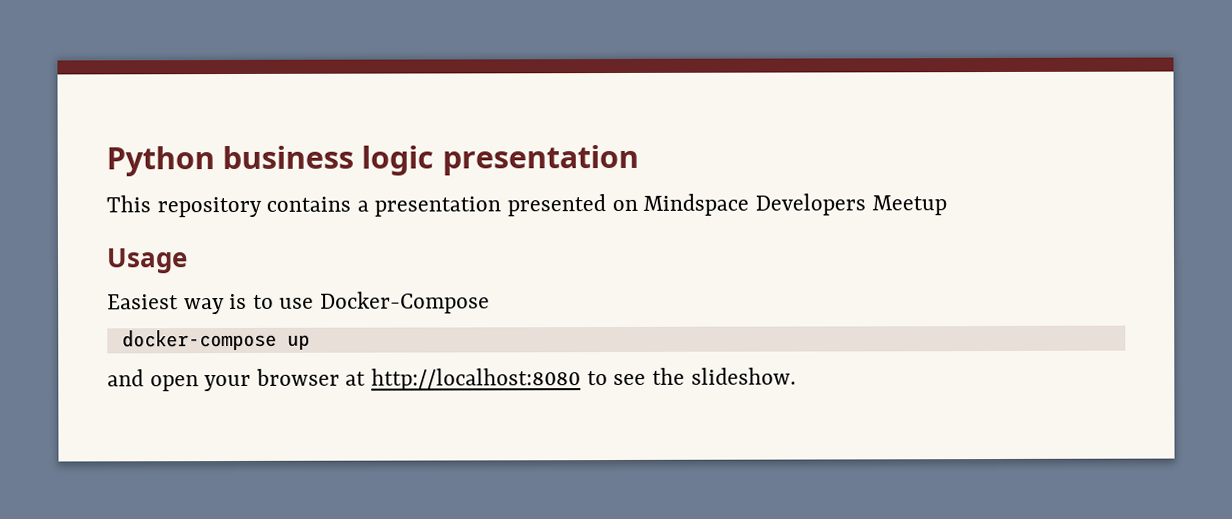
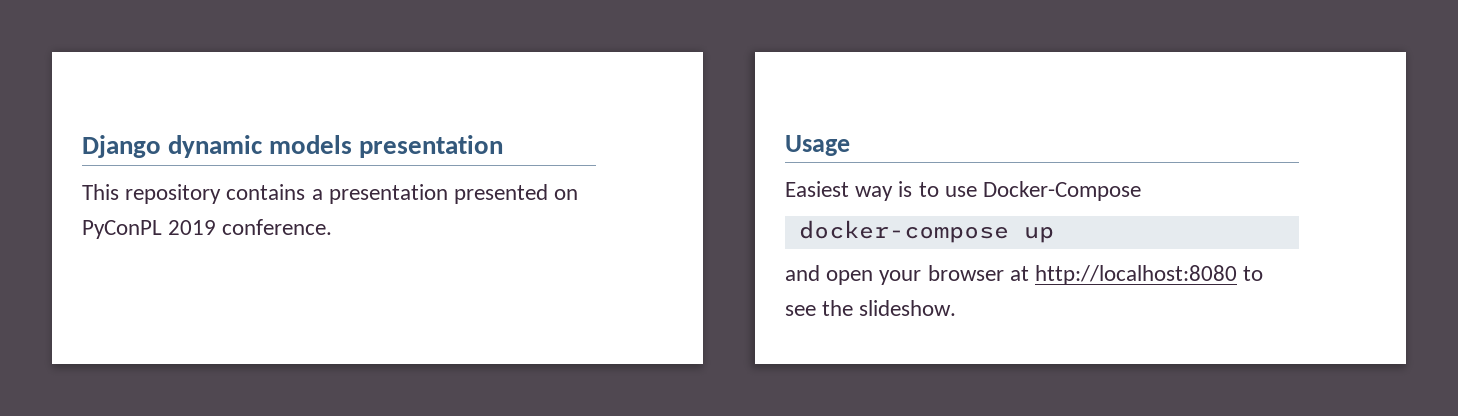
[106,145,435,177] Python business logic -> [82,135,353,158] Django dynamic models
[643,193,947,216] Mindspace Developers Meetup -> [82,219,333,239] PyConPL 2019 conference.

